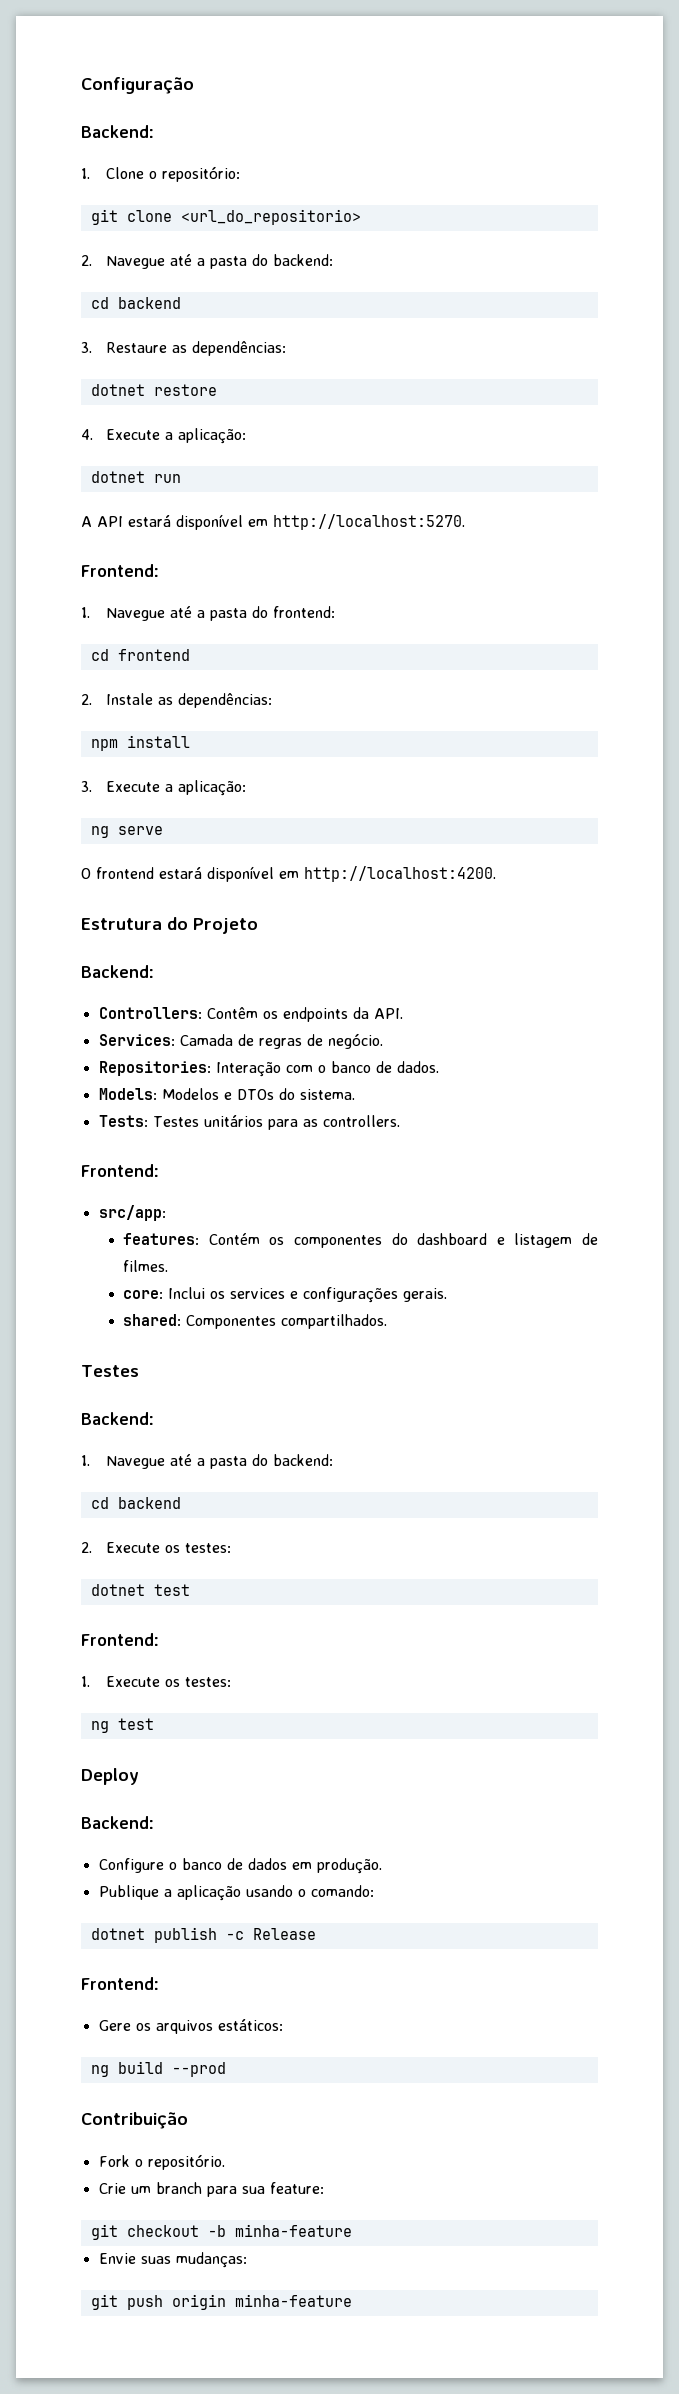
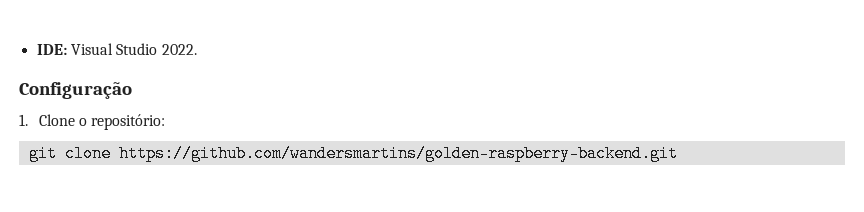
(81, 85) none -> [36,43,197,55] IDE: Visual Studio 2022. //
[81,125,154,138] // Backend: -> (132, 90) none
[180,209,361,225] [81,254,333,269] [90,297,181,309] [81,341,286,356] [90,384,217,396] [81,428,246,444] [90,471,181,483] [81,514,465,530] [81,564,159,577] [81,606,335,621] [90,649,190,661] [81,693,272,708] [90,735,190,751] [81,780,246,796] [90,826,163,838] [81,866,496,882] [81,917,258,934] [81,965,154,978] [98,1007,403,1022] [98,1033,383,1049] [98,1061,439,1077] [98,1088,355,1100] [98,1115,400,1130] [81,1164,159,1177] [98,1205,166,1221] [123,1233,598,1248] [123,1260,169,1272] [123,1287,448,1303] [123,1314,388,1329] [81,1365,139,1377] [81,1412,154,1425] [81,1454,333,1469] [90,1497,181,1509] [81,1542,231,1553] [90,1584,190,1596] [81,1633,159,1646] [81,1676,231,1687] [90,1718,154,1733] [81,1768,139,1785] [81,1816,154,1829] [98,1858,382,1874] [98,1885,374,1901] [90,1927,316,1943] [81,1977,159,1990] [98,2019,283,2034] [90,2061,226,2077] [81,2112,188,2129] [98,2154,225,2170] [98,2182,324,2197] [90,2224,352,2240] [98,2252,247,2268] [90,2294,352,2310] <url_do_repositorio> // 2. Navegue até a pasta do backend: // cd backend // 3. Restaure as dependências: // dotnet restore // 4. Execute a aplicação: // dotnet run // A API estará disponível em http://localhost:5270. // Frontend: // 1. Navegue até a pasta do frontend: // cd frontend // 2. Instale as dependências: // npm install // 3. Execute a aplicação: // ng serve // O frontend estará disponível em http://localhost:4200. // Estrutura do Projeto // Backend: // Controllers: Contêm os endpoints da API. // Services: Camada de regras de negócio. // Repositories: Interação com o banco de dados. // Models: Modelos e DTOs do sistema. // Tests: Testes unitários para as controllers. // Frontend: // src/app: // features: Contém os componentes do dashboard e listagem de filmes. // core: Inclui os services e configurações gerais. // shared: Componentes compartilhados. // Testes // Backend: // 1. Navegue até a pasta do backend: // cd backend // 2. Execute os testes: // dotnet test // Frontend: // 1. Execute os testes: // ng test // Deploy // Backend: // Configure o banco de dados em produção. // Publique a aplicação usando o comando: // dotnet publish -c Release // Frontend: // Gere os arquivos estáticos: // ng build --prod // Contribuição // Fork o repositório. // Crie um branch para sua feature: // git checkout -b minha-feature // Envie suas mudanças: // git push origin minha-feature -> [118,145,678,162] https://github.com/wandersmartins/golden-raspberry-backend.git

